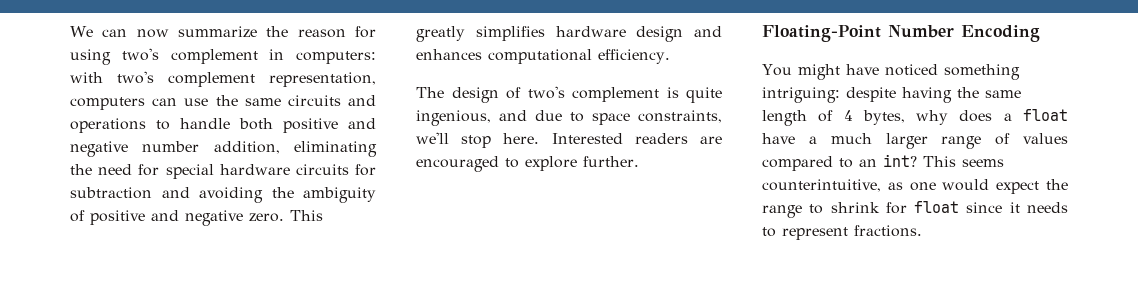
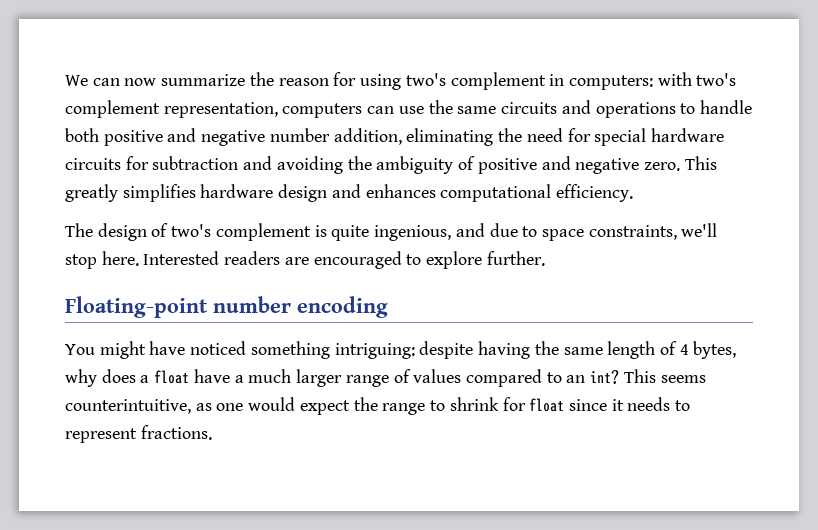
[762,25,1040,42] Floating-Point Number Encoding -> [65,296,388,318] Floating-point number encoding

